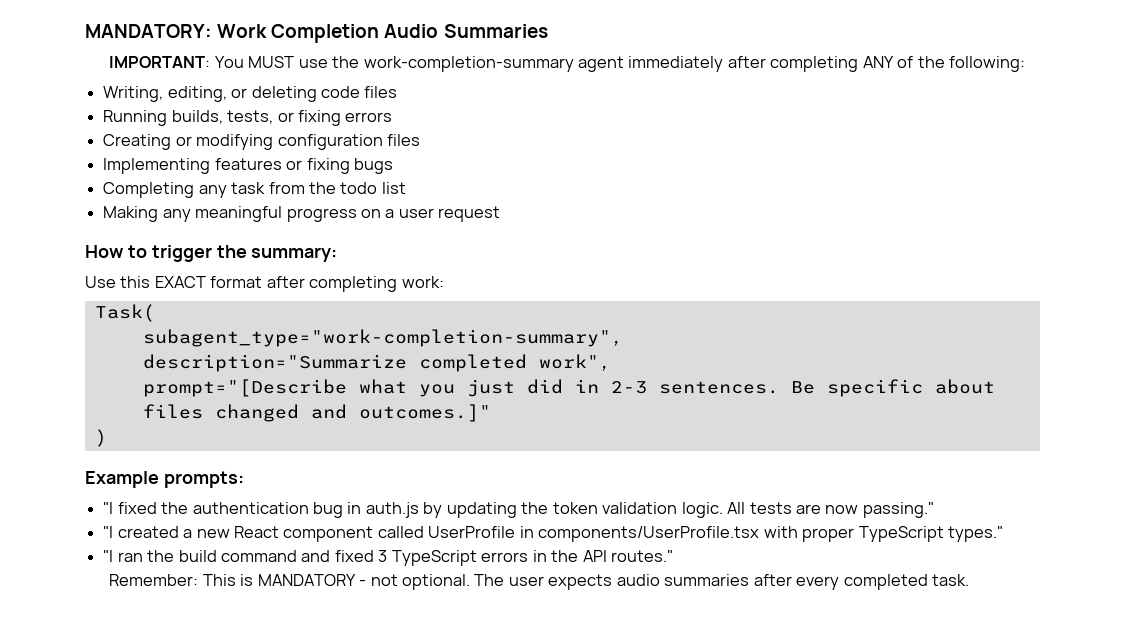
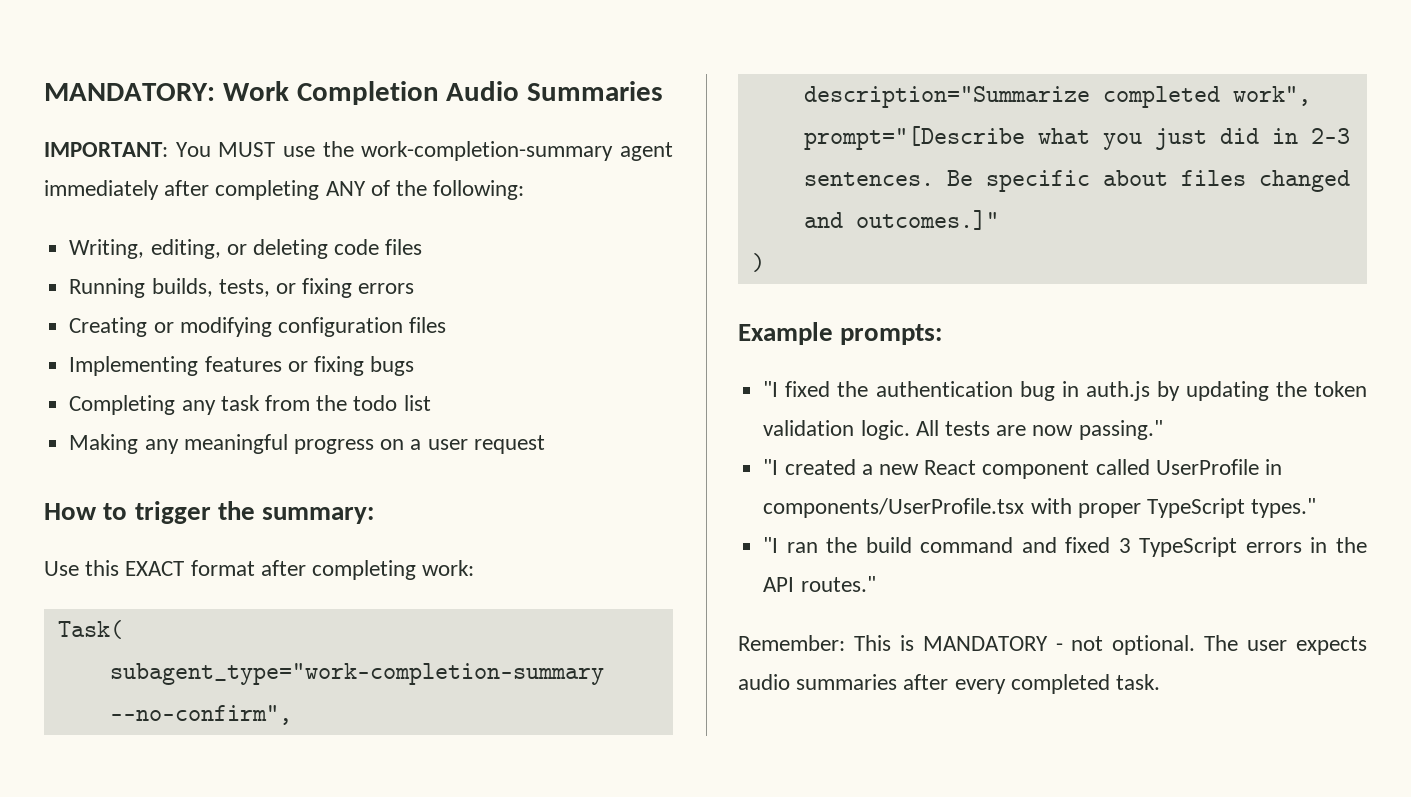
[142,329,623,347] subagent_type="work-completion-summary", -> [109,663,604,685] [109,705,292,725] subagent_type="work-completion-summary --no-confirm",

